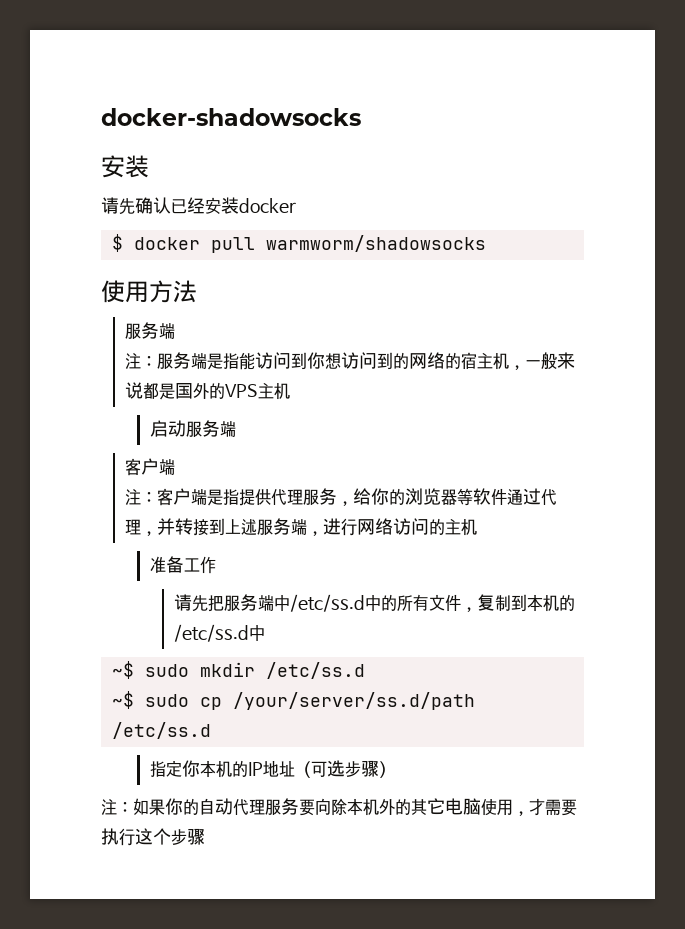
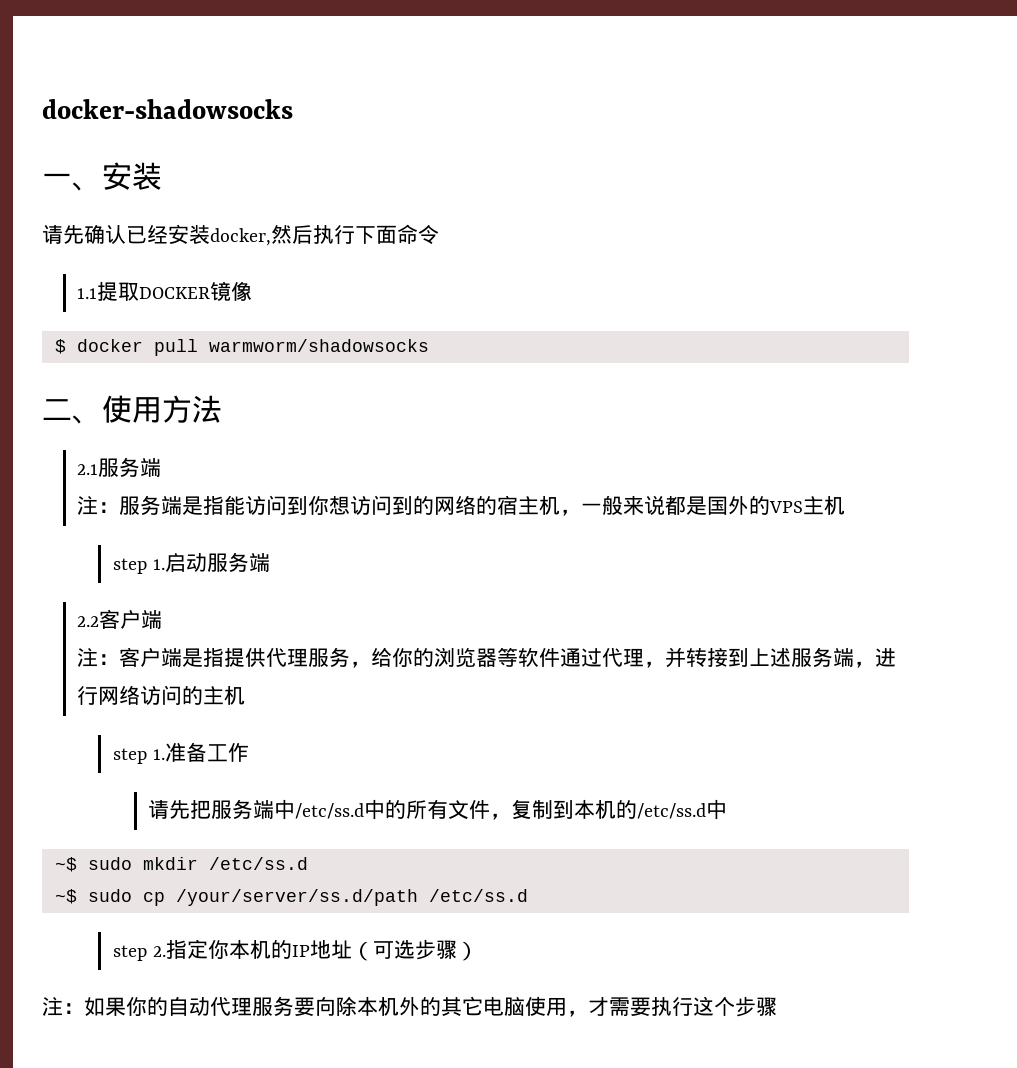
(361, 117) none -> [42,173,102,191] 一、
[239,198,296,213] docker -> [210,224,439,246] [77,281,253,301] docker,然后执行下面命令 // 1.1提取DOCKER镜像
(486, 243) none -> [42,399,102,424] 二、
(197, 291) none -> [77,464,99,475] 2.1
(291, 391) none -> [112,558,165,574] step 1.
(236, 429) none -> [77,616,100,627] 2.2
(478, 527) none -> [112,748,165,764] step 1.
(211, 730) none -> [112,945,166,961] step 2.

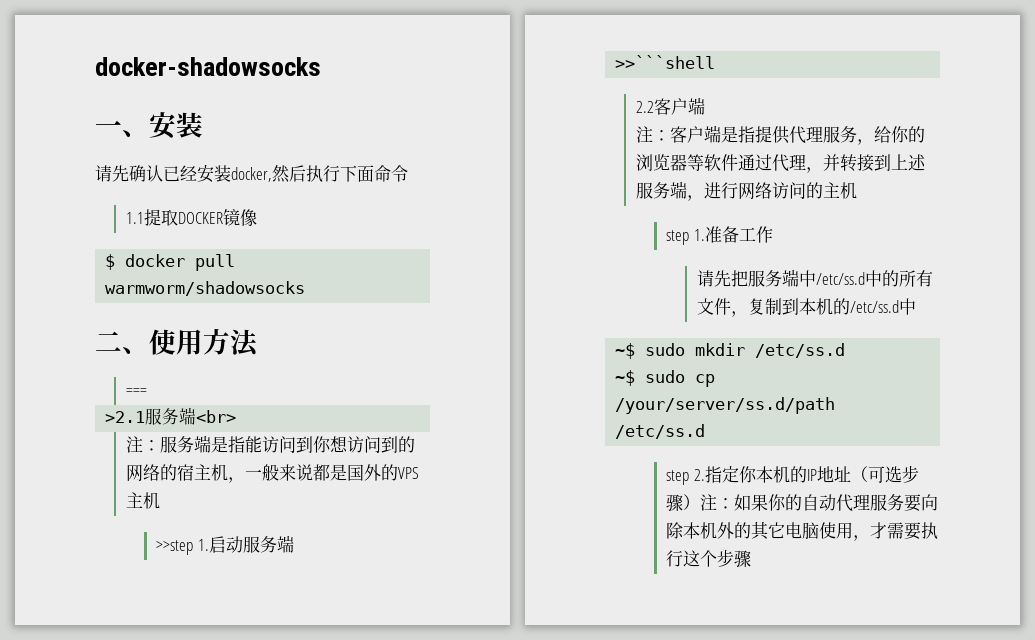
[77,457,162,477] 2.1服务端 -> [125,388,147,396] [105,407,237,425] === // >2.1服务端<br>
[112,558,147,574] step -> [156,540,194,555] >>step
(270, 562) none -> [615,55,716,69] // >>```shell
(478, 951) // -> (701, 502) none

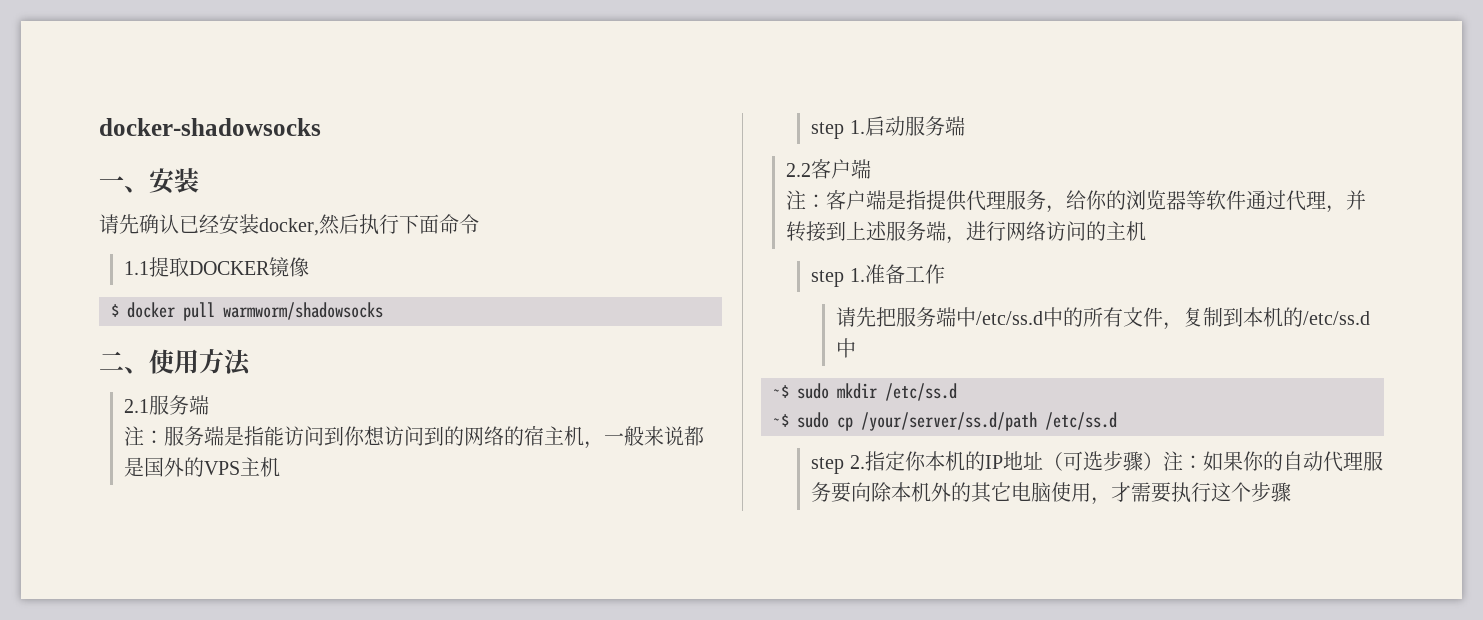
[125,388,147,396] [105,407,237,425] === // >2.1服务端<br> -> [124,395,210,415] 2.1服务端
[156,540,194,555] >>step -> [811,122,845,139] step
[615,55,716,69] // >>```shell -> (965, 126) none

